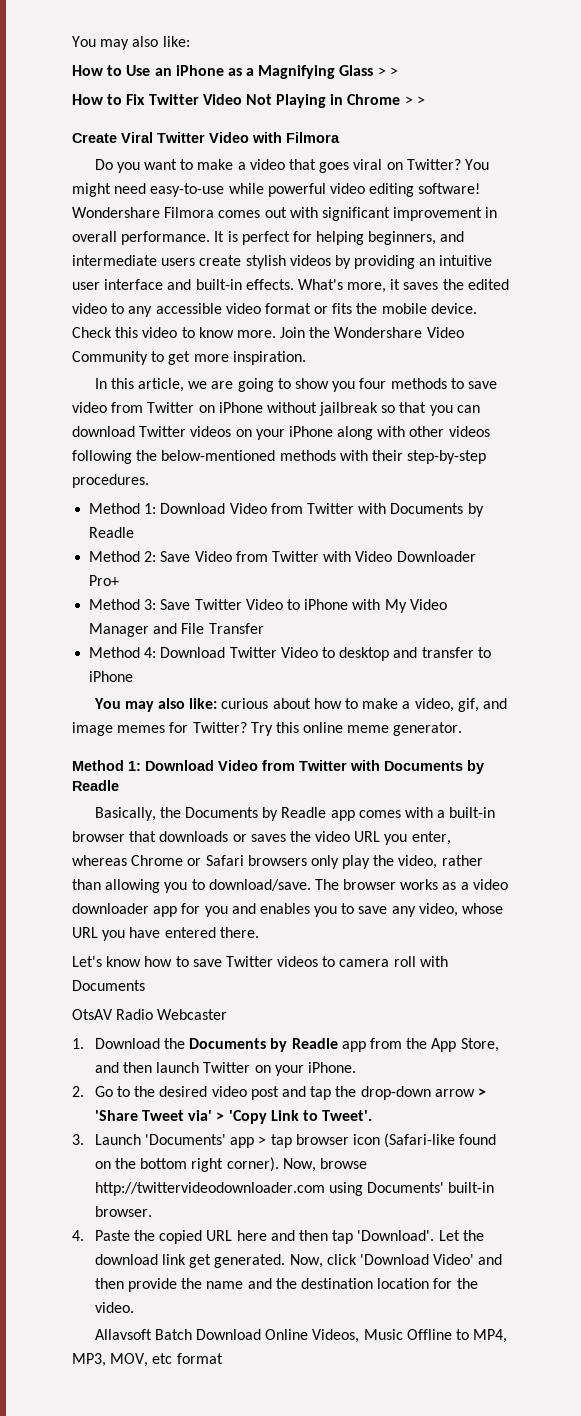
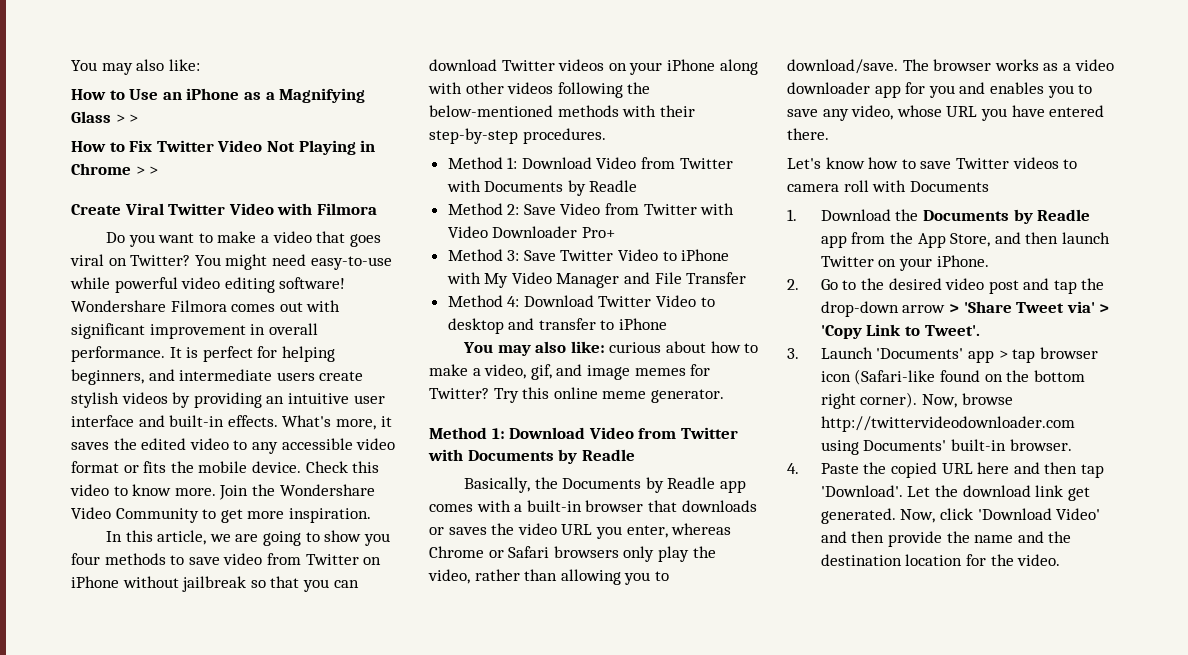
[72,1009,228,1020] // OtsAV Radio Webcaster -> (989, 186) none
[94,1329,508,1343] [72,1353,223,1367] // Allavsoft Batch Download Online Videos, Music Offline to MP4, MP3, MOV, etc format -> (1061, 560) none

